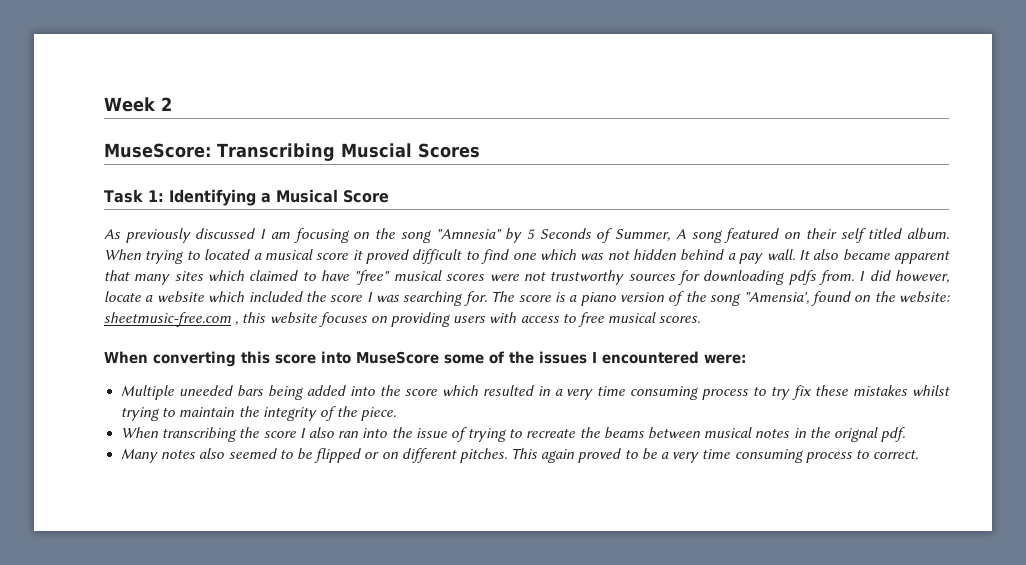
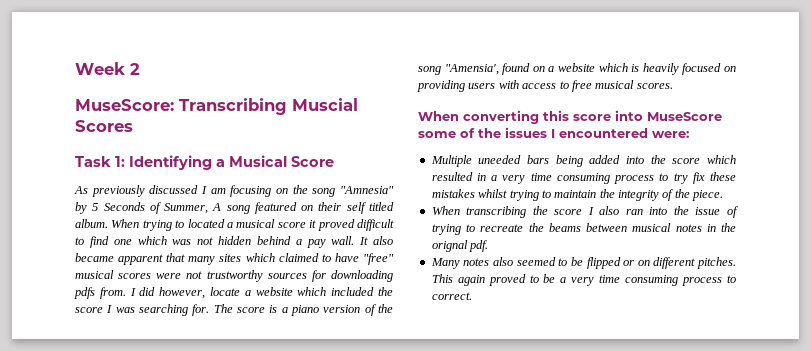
[874,291,950,303] [104,312,368,327] the website: sheetmusic-free.com , this website focuses -> [548,63,722,75] a website which is heavily focused

